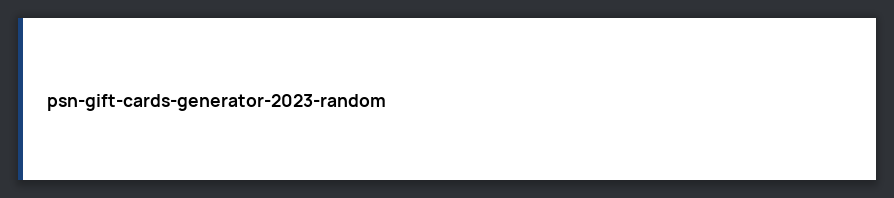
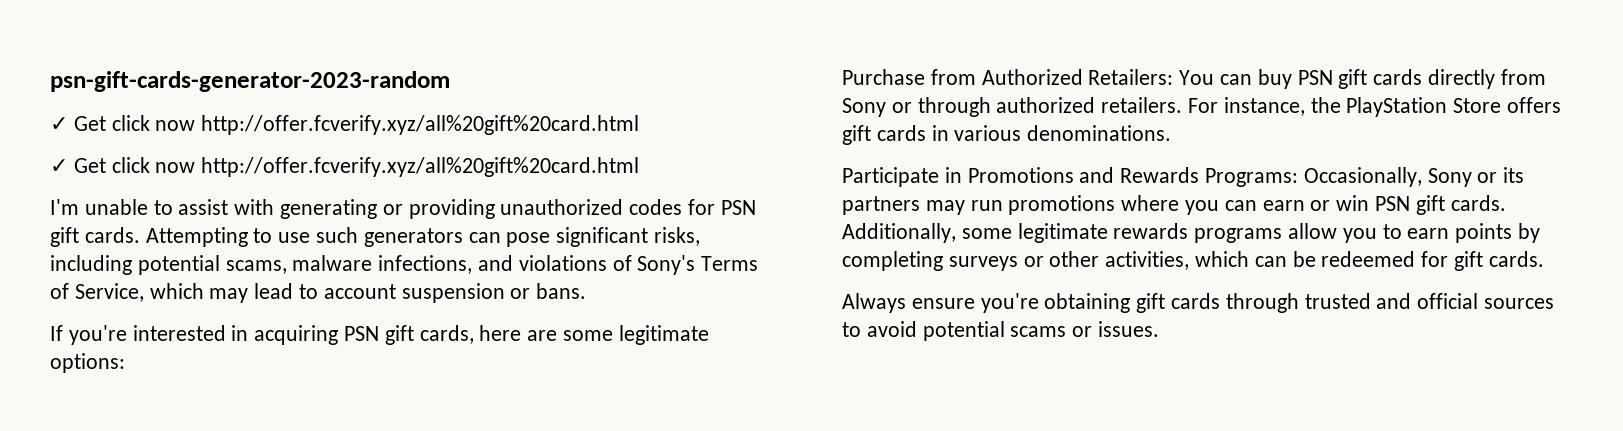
(386, 102) none -> [50,115,640,135] [50,157,640,177] [50,199,756,219] [50,227,701,247] [50,255,759,275] [50,283,587,303] [50,325,709,345] [50,353,125,373] [842,69,1546,89] [842,97,1562,117] [842,125,1172,145] [842,167,1525,187] [842,195,1506,215] [842,223,1541,243] [842,251,1544,271] [842,293,1555,313] [842,321,1160,341] // ✓ Get click now http://offer.fcverify.xyz/all%20gift%20card.html // ✓ Get click now http://offer.fcverify.xyz/all%20gift%20card.html // I'm unable to assist with generating or providing unauthorized codes for PSN gift cards. Attempting to use such generators can pose significant risks, including potential scams, malware infections, and violations of Sony's Terms of Service, which may lead to account suspension or bans. // If you're interested in acquiring PSN gift cards, here are some legitimate options: // Purchase from Authorized Retailers: You can buy PSN gift cards directly from Sony or through authorized retailers. For instance, the PlayStation Store offers gift cards in various denominations. // Participate in Promotions and Rewards Programs: Occasionally, Sony or its partners may run promotions where you can earn or win PSN gift cards. Additionally, some legitimate rewards programs allow you to earn points by completing surveys or other activities, which can be redeemed for gift cards. // Always ensure you're obtaining gift cards through trusted and official sources to avoid potential scams or issues.

